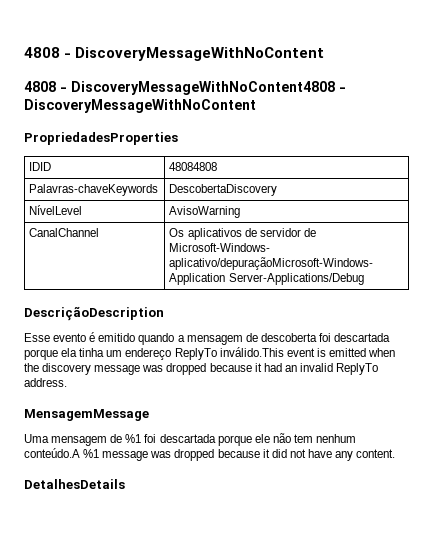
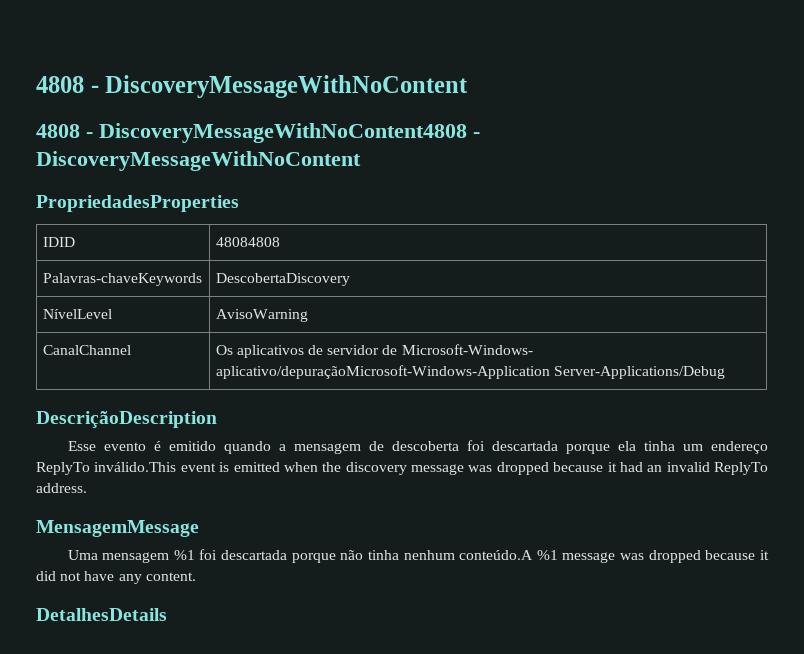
[110,434,123,443] de -> (170, 557) none
[254,433,313,443] ele não tem -> [340,550,399,560] não tinha

